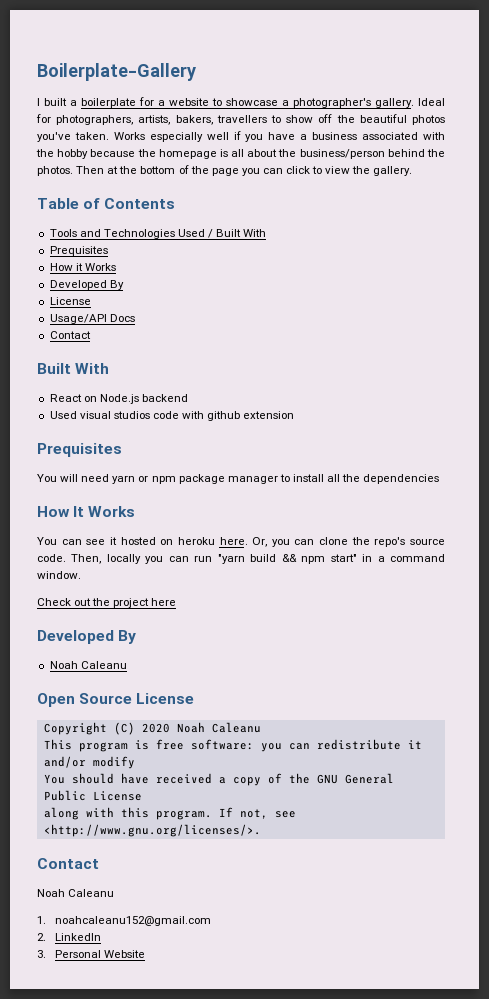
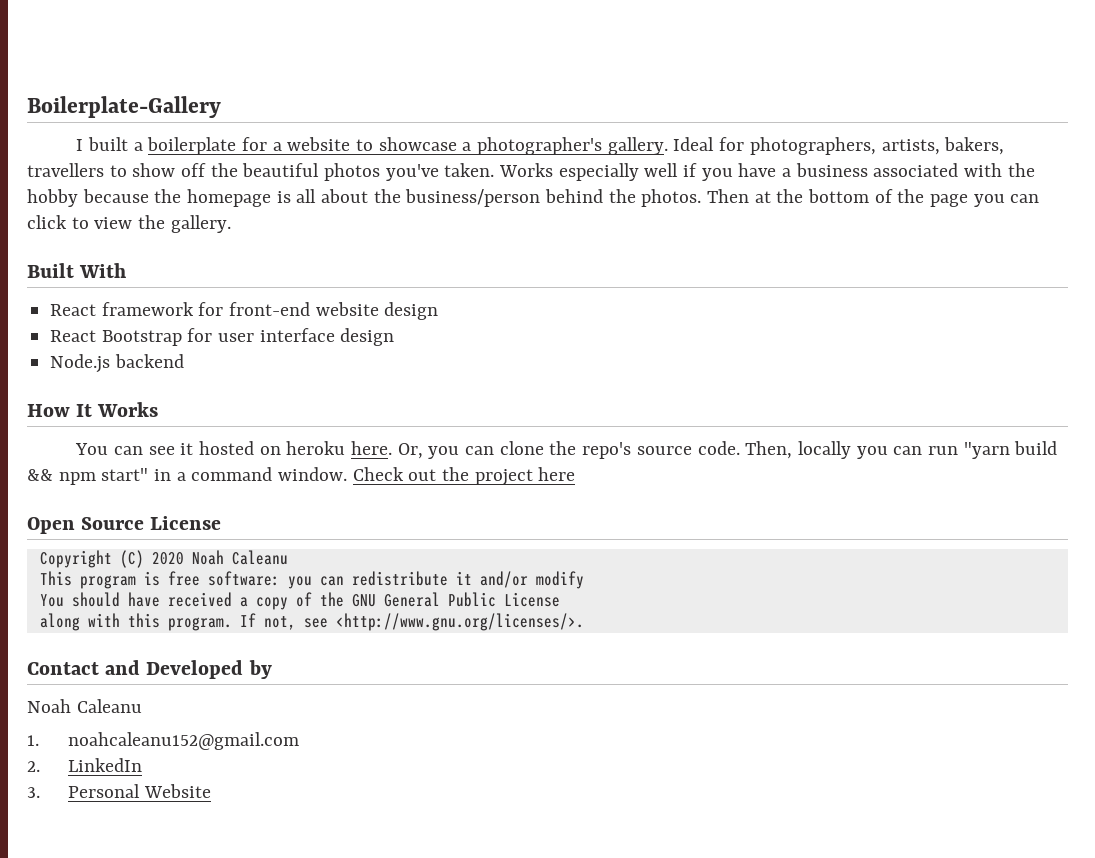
[37,198,176,209] [49,229,267,239] [49,246,108,256] [49,263,116,271] [49,280,124,290] [49,297,91,305] [49,314,135,324] [49,331,91,339] [37,363,110,374] [49,394,188,404] [49,411,295,421] [37,443,122,457] [37,474,440,484] Table of Contents // Tools and Technologies Used / Built With // Prequisites // How it Works // Developed By // License // Usage/API Docs // Contact // Built With // React on Node.js backend // Used visual studios code with github extension // Prequisites // You will need yarn or npm package manager to install all the dependencies -> [27,263,127,278] [50,302,439,320] [50,328,395,346] [50,354,184,373] Built With // React framework for front-end website design // React Bootstrap for user interface design // Node.js backend
(81, 575) // -> (348, 474) none
[37,630,137,644] [49,661,127,669] // Developed By // Noah Caleanu -> (576, 474) none
(99, 863) none -> [105,660,272,679] and Developed by

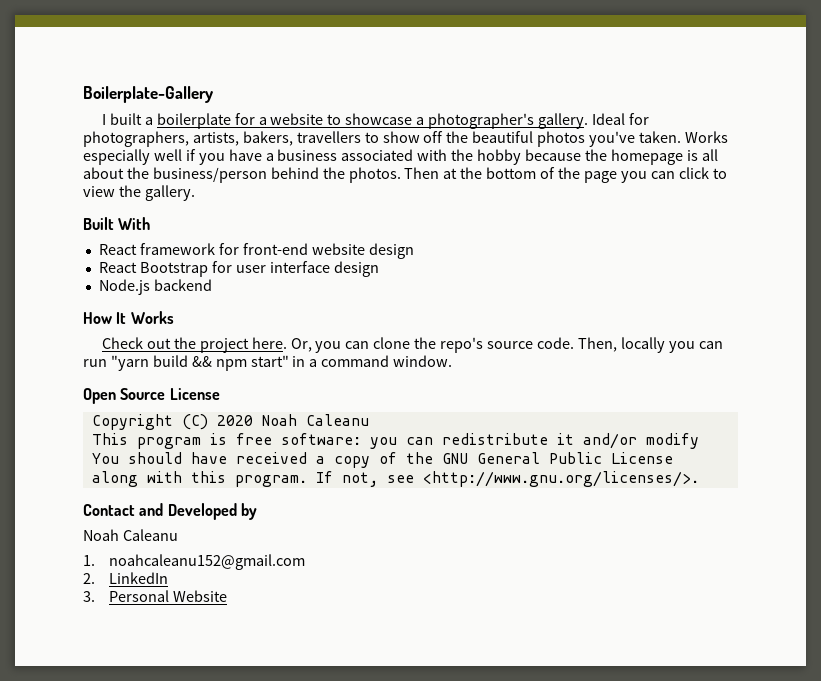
[75,441,346,455] You can see it hosted on heroku -> [101,337,249,353] Check out the project
[352,467,576,486] Check out the project here -> (453, 361) none

